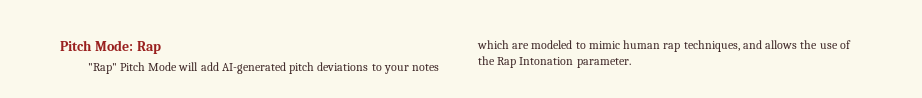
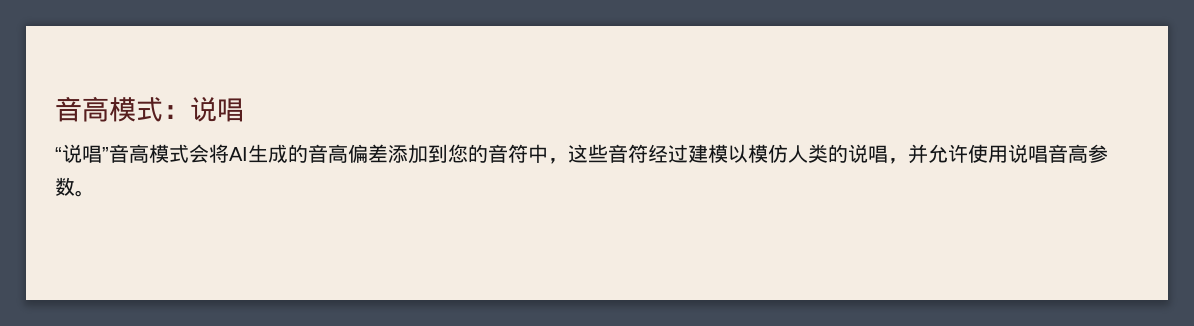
[60,40,161,54] [87,62,440,74] [477,40,851,52] [478,56,631,68] Pitch Mode: Rap // "Rap" Pitch Mode will add AI-generated pitch deviations to your notes which are modeled to mimic human rap techniques, and allows the use of the Rap Intonation parameter. -> [55,96,244,122] [55,144,1108,164] [55,177,95,197] 音高模式：说唱 // “说唱”音高模式会将AI生成的音高偏差添加到您的音符中，这些音符经过建模以模仿人类的说唱，并允许使用说唱音高参数。

